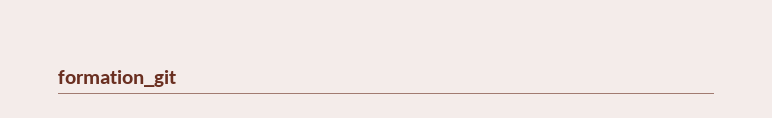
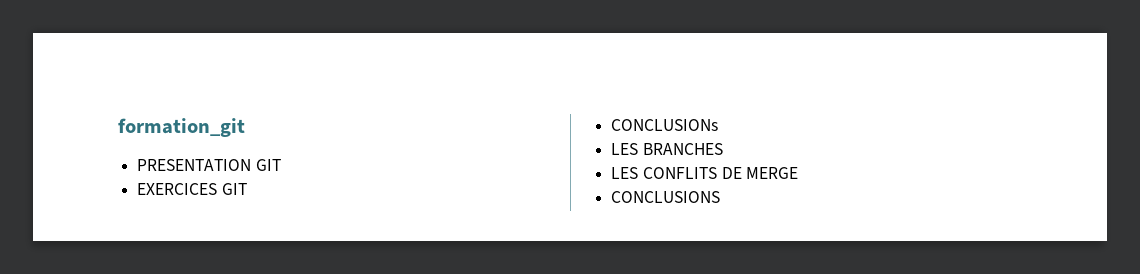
(176, 78) none -> [137,159,281,171] [137,183,247,195] [611,119,719,131] [611,143,723,155] [611,167,799,179] [611,191,721,203] // PRESENTATION GIT // EXERCICES GIT // CONCLUSIONs // LES BRANCHES // LES CONFLITS DE MERGE // CONCLUSIONS

